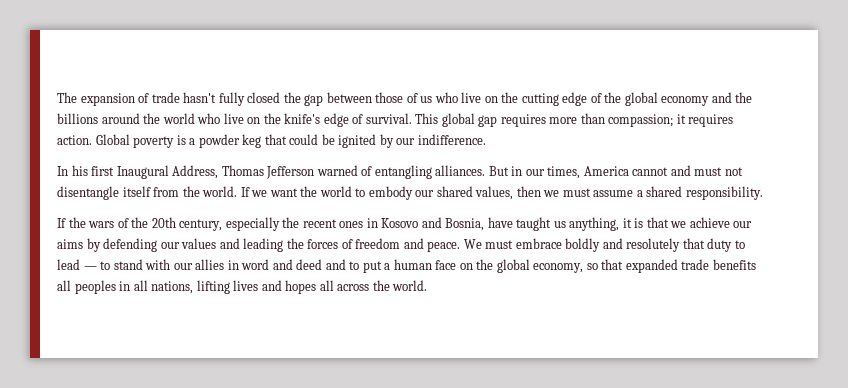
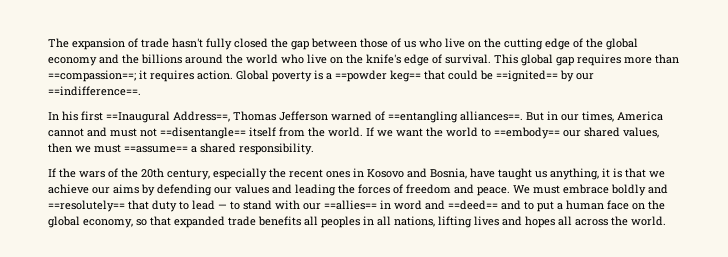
[608,114,674,127] compassion; -> [48,70,136,82] ==compassion==;
[198,134,262,148] powder keg -> [335,70,421,82] ==powder keg==
[338,134,377,148] ignited -> [496,70,558,82] ==ignited==
[417,134,486,145] indifference. -> [48,86,141,96] ==indifference==.
[116,165,219,179] Inaugural Address, -> [106,111,230,123] ==Inaugural Address==,
[374,165,486,179] entangling alliances. -> [388,111,523,123] ==entangling alliances==.
[57,186,119,200] disentangle -> [160,127,246,139] ==disentangle==
[368,186,413,200] embody -> [494,127,560,139] ==embody==
[593,190,634,197] assume -> [124,146,188,153] ==assume==
[626,238,681,252] resolutely -> [48,200,125,212] ==resolutely==
[195,259,225,270] allies -> [324,200,377,210] ==allies==
[296,259,323,270] deed -> [448,200,498,210] ==deed==

